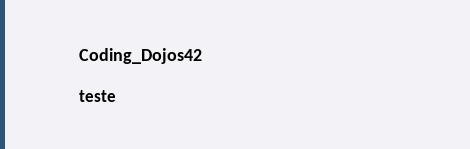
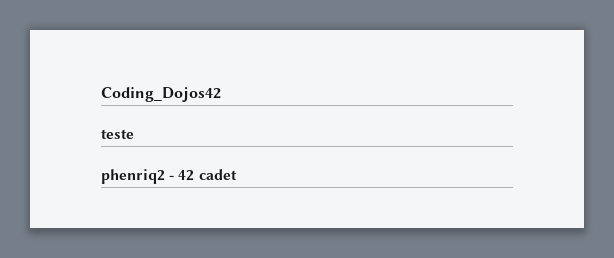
(116, 96) none -> [101,169,237,184] // phenriq2 - 42 cadet

